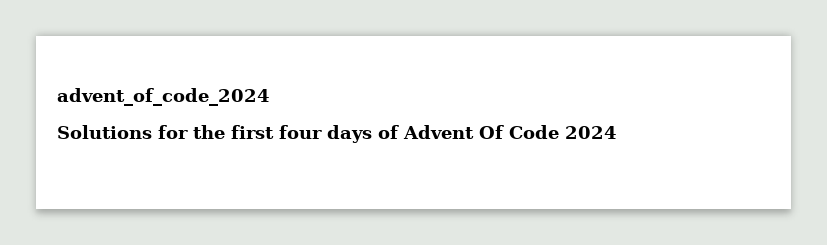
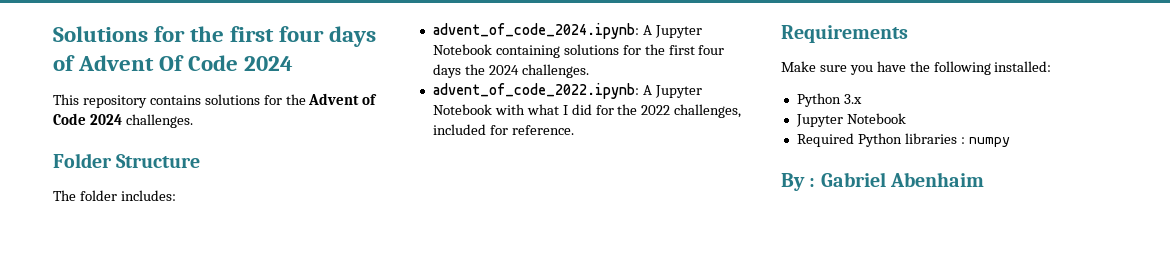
[57,88,270,106] advent_of_code_2024 // -> (53, 34) none
(617, 132) none -> [53,93,378,108] [53,113,193,128] [53,153,201,168] [53,190,176,201] [432,23,702,39] [432,44,725,58] [432,64,589,78] [432,83,702,99] [432,104,742,118] [432,124,574,135] [781,25,908,43] [781,61,1052,75] [796,93,862,107] [795,113,906,127] [796,133,1010,147] [781,172,984,191] // This repository contains solutions for the Advent of Code 2024 challenges. // Folder Structure // The folder includes: // advent_of_code_2024.ipynb: A Jupyter Notebook containing solutions for the first four days the 2024 challenges. // advent_of_code_2022.ipynb: A Jupyter Notebook with what I did for the 2022 challenges, included for reference. // Requirements // Make sure you have the following installed: // Python 3.x // Jupyter Notebook // Required Python libraries : numpy // By : Gabriel Abenhaim

